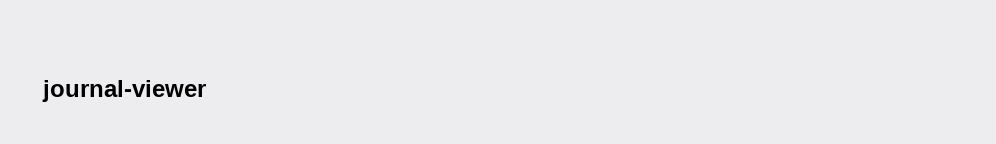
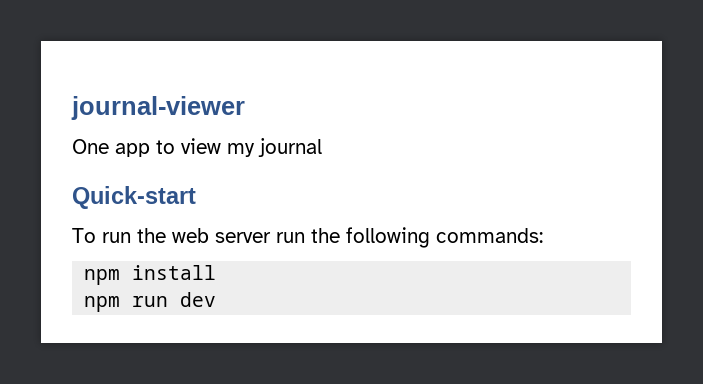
(206, 91) none -> [72,138,322,157] [72,186,196,209] [72,227,543,248] [84,265,217,285] [84,292,217,312] // One app to view my journal // Quick-start // To run the web server run the following commands: // npm install // npm run dev

